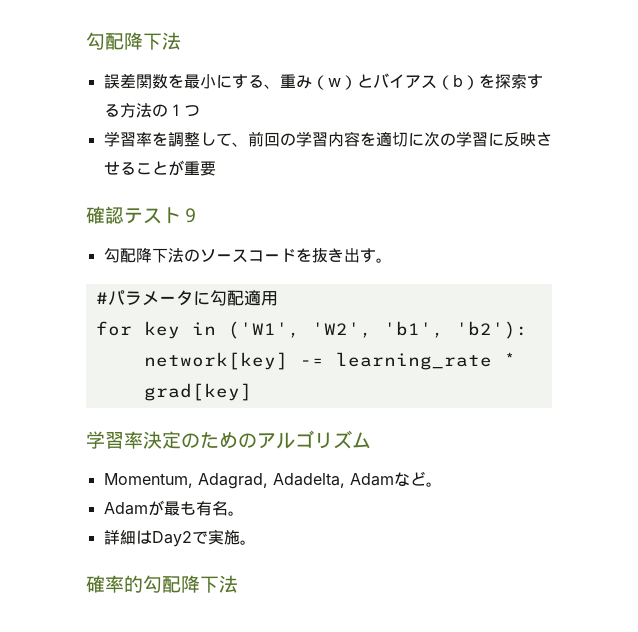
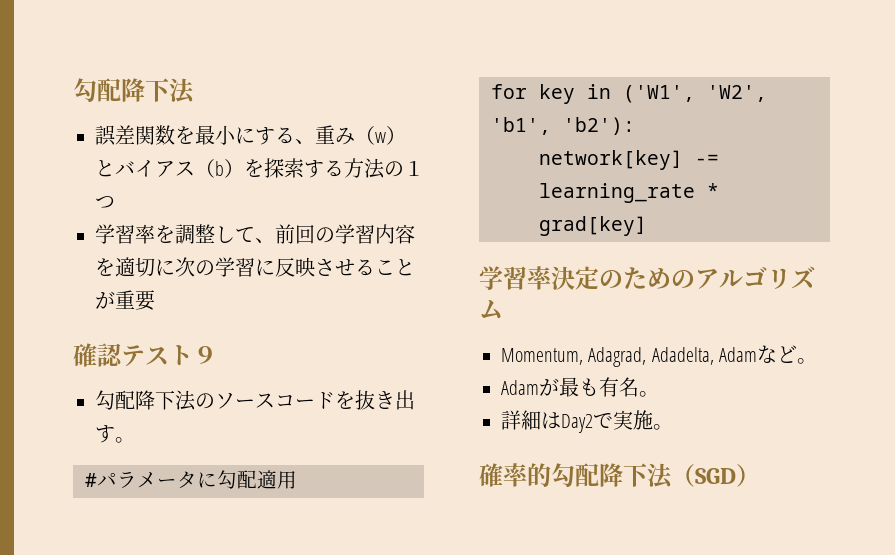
(238, 584) none -> [671,464,760,487] （SGD）

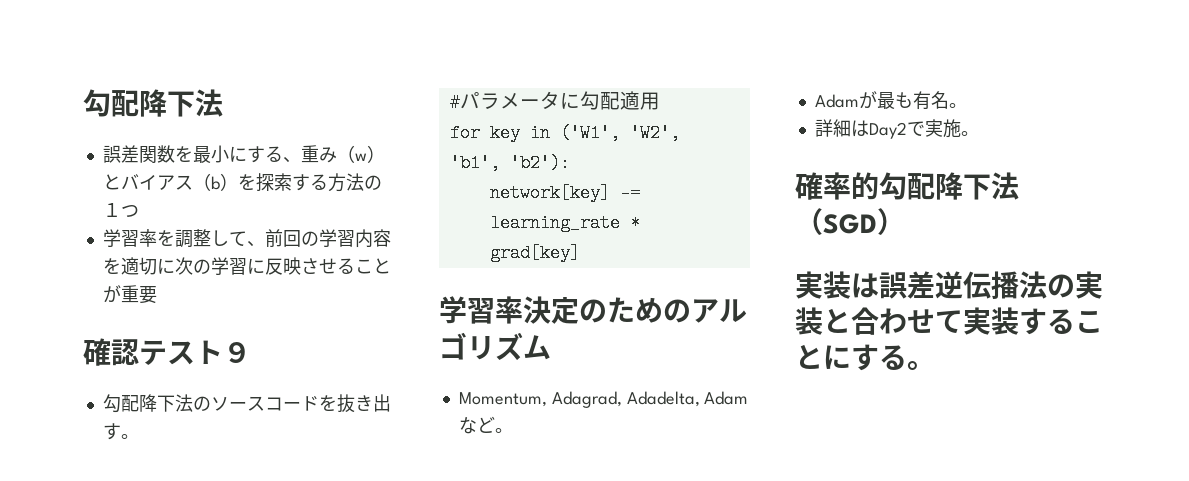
(760, 475) none -> [795,271,1103,299] [795,307,1103,335] [795,344,935,371] // 実装は誤差逆伝播法の実装と合わせて実装することにする。

